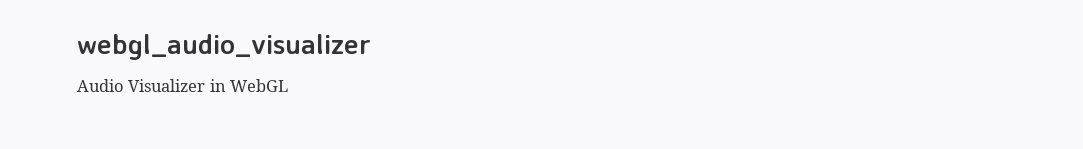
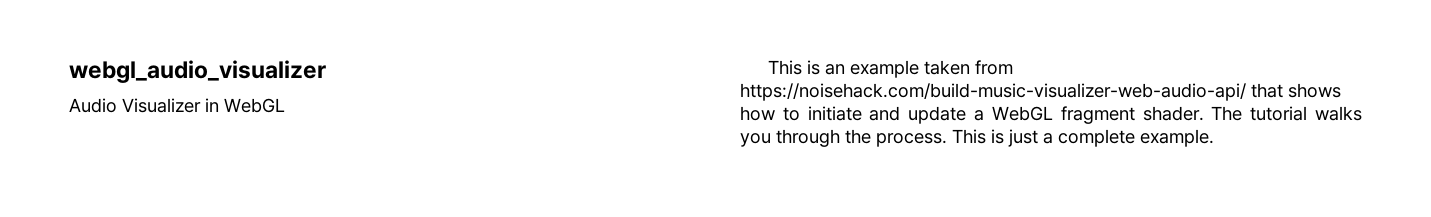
(289, 85) none -> [768,60,1014,78] [740,83,1341,101] [740,106,1362,124] [740,129,1214,147] // This is an example taken from https://noisehack.com/build-music-visualizer-web-audio-api/ that shows how to initiate and update a WebGL fragment shader. The tutorial walks you through the process. This is just a complete example.

